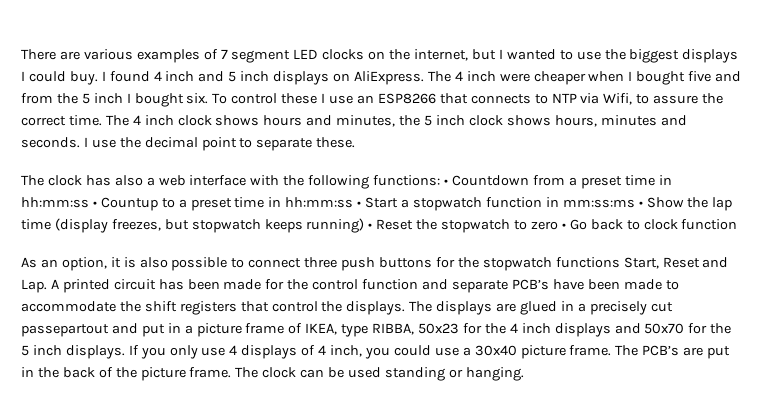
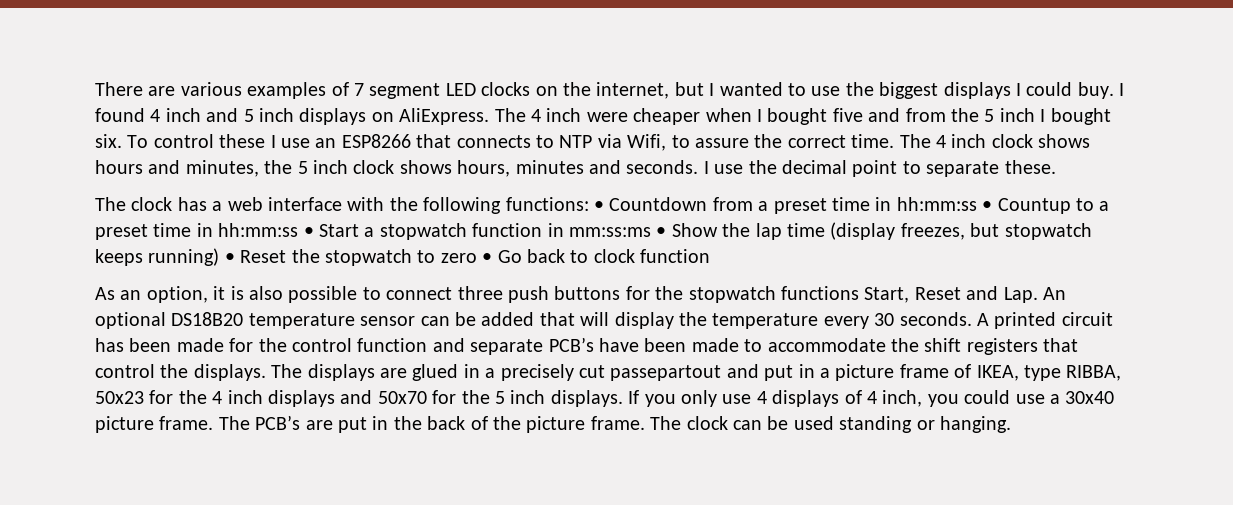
[114,175,143,186] also -> (207, 204) none
(47, 286) none -> [1042,287,1066,300] [95,312,972,329] An optional DS18B20 temperature sensor can be added that will display the temperature every 30 seconds.

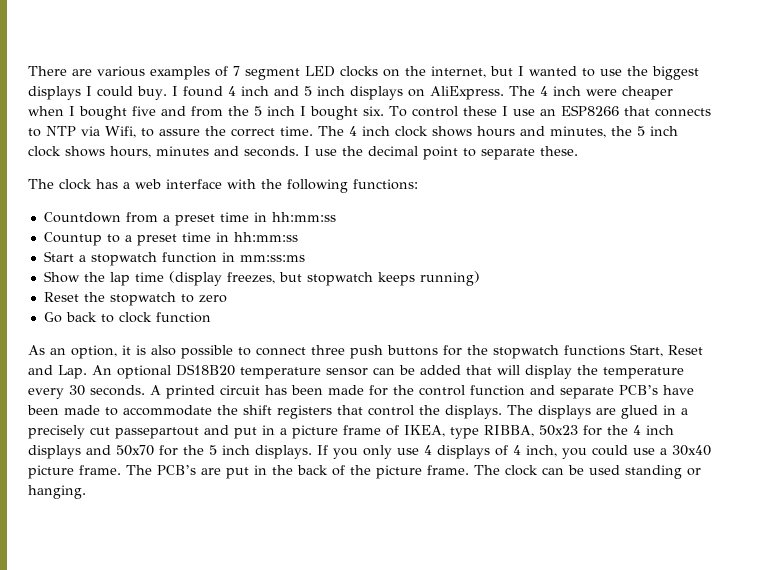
[594,201,604,211] • -> (418, 184) //
[982,201,993,211] • -> (336, 217) //
[303,227,314,237] • -> (298, 237) //
[656,227,667,237] • -> (305, 258) //
[224,253,235,263] • -> (480, 278) //
[482,253,493,263] • -> (227, 299) //

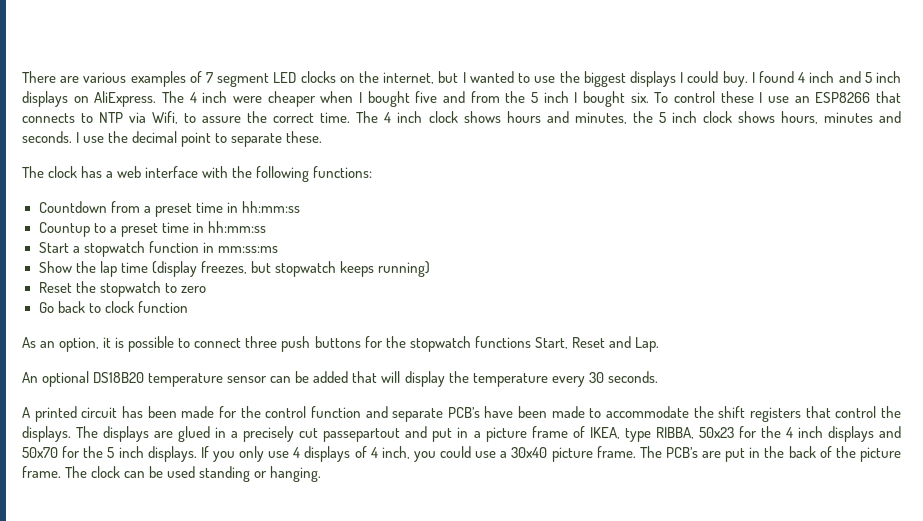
[151,345,176,356] also -> (125, 342) none
(87, 372) none -> (659, 344) //
(145, 390) none -> (658, 377) //

